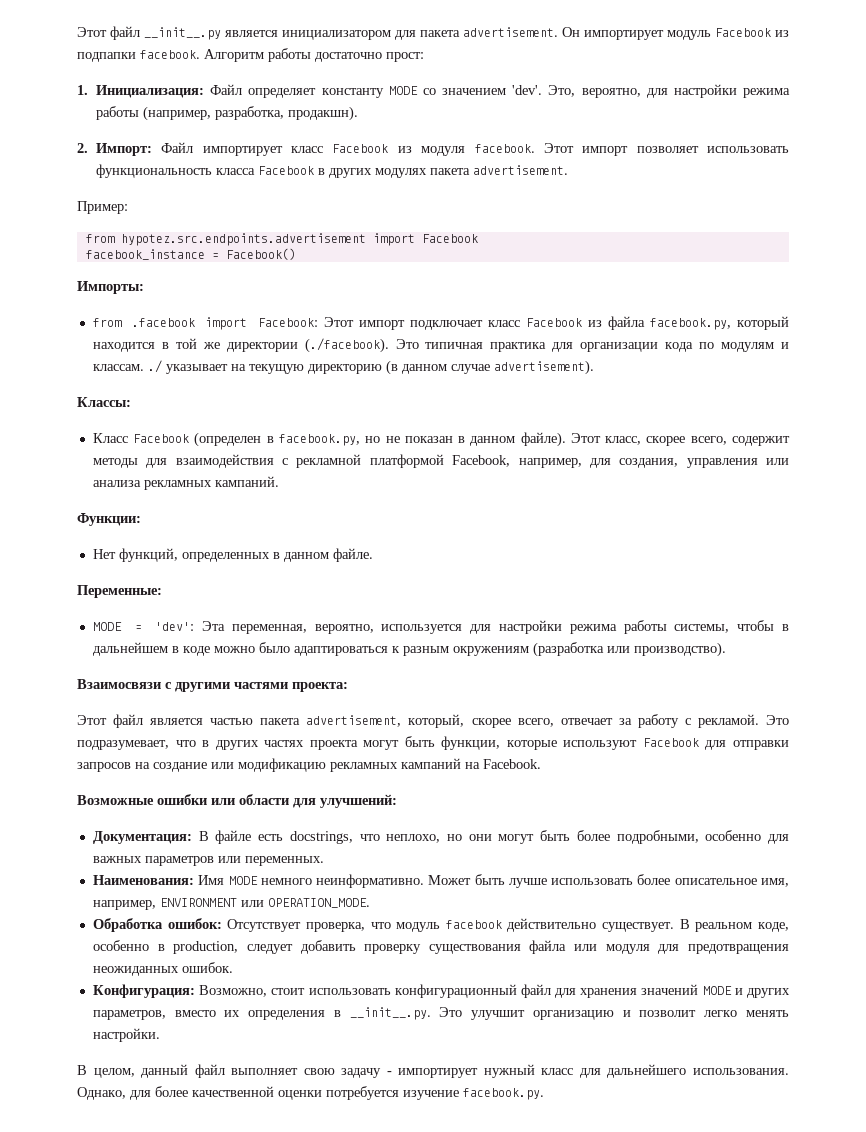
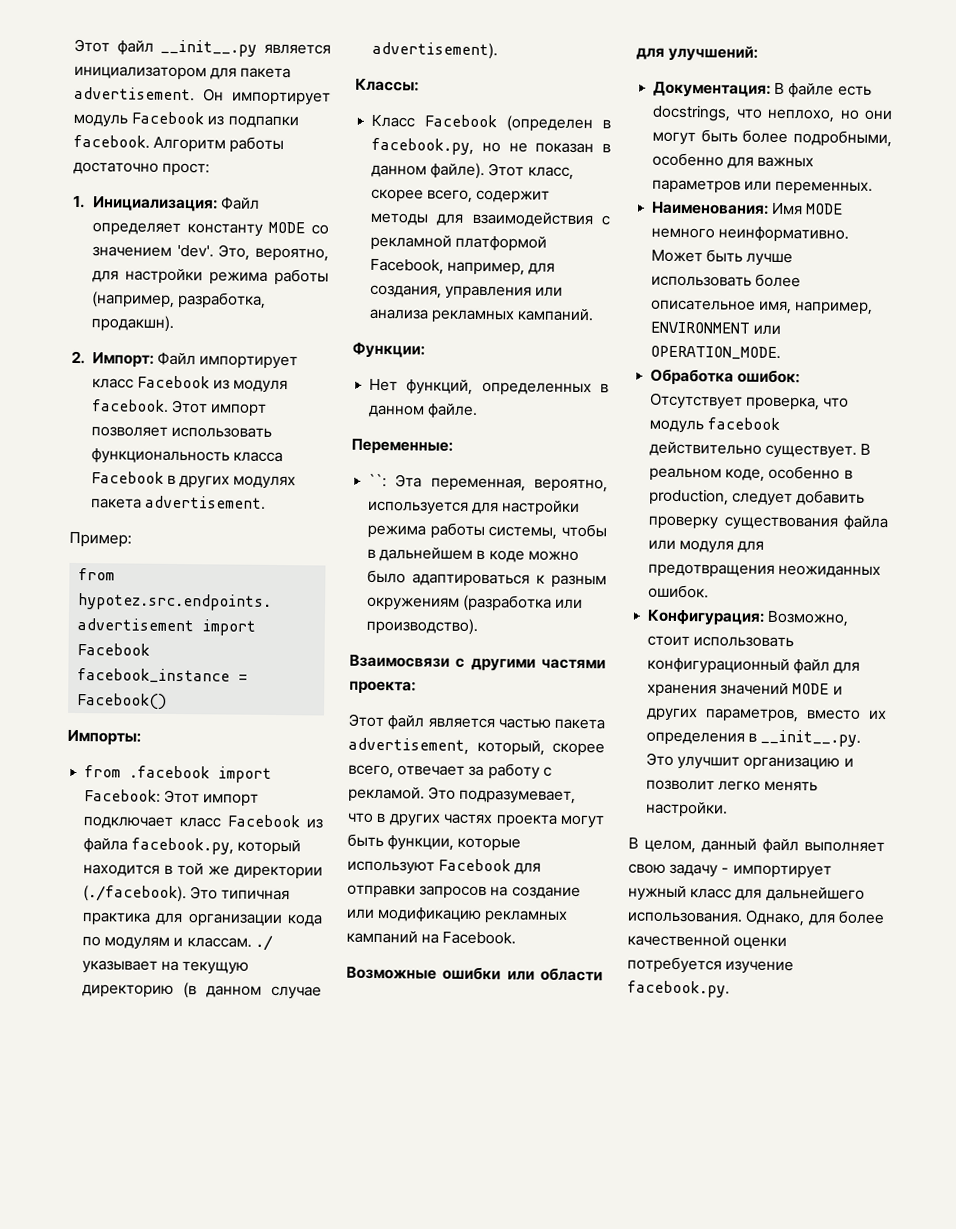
[92,622,195,631] MODE = 'dev': -> [368,473,388,488] ``:

